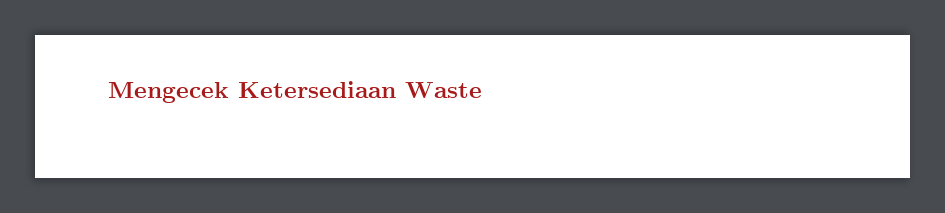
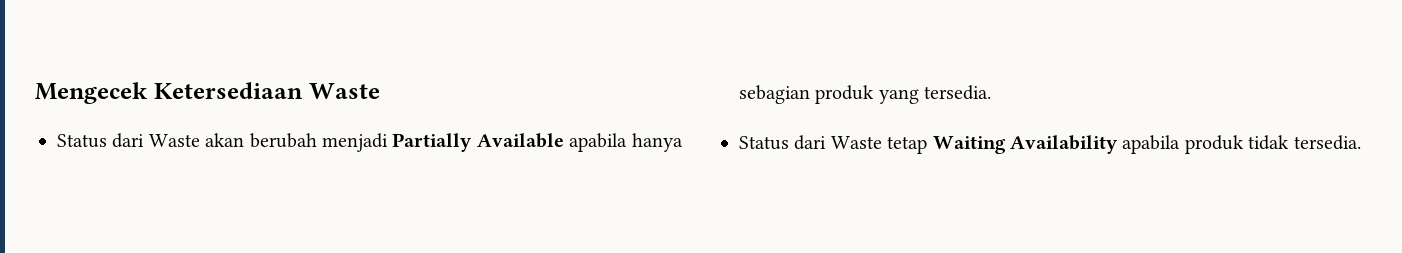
(482, 90) none -> [57,133,683,152] [739,85,992,104] [739,135,1361,154] // Status dari Waste akan berubah menjadi Partially Available apabila hanya sebagian produk yang tersedia. // Status dari Waste tetap Waiting Availability apabila produk tidak tersedia.

